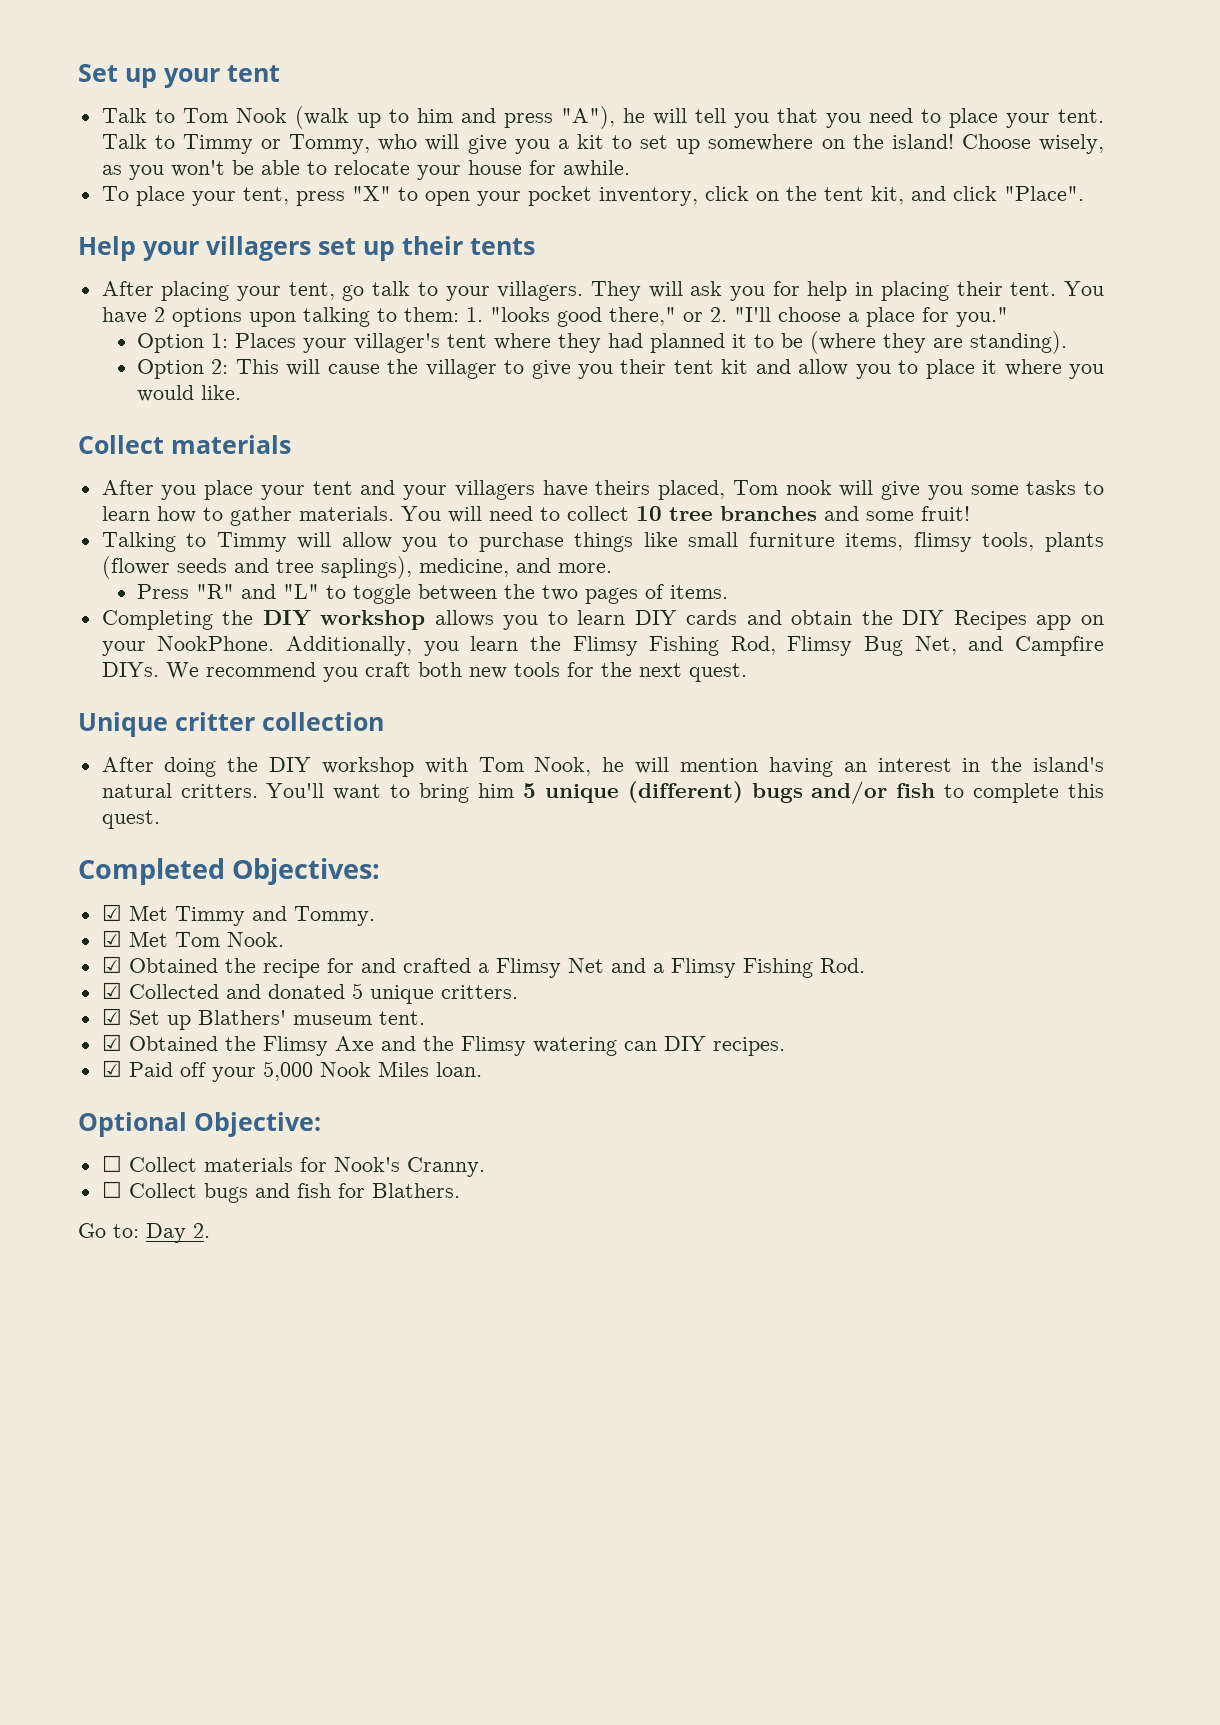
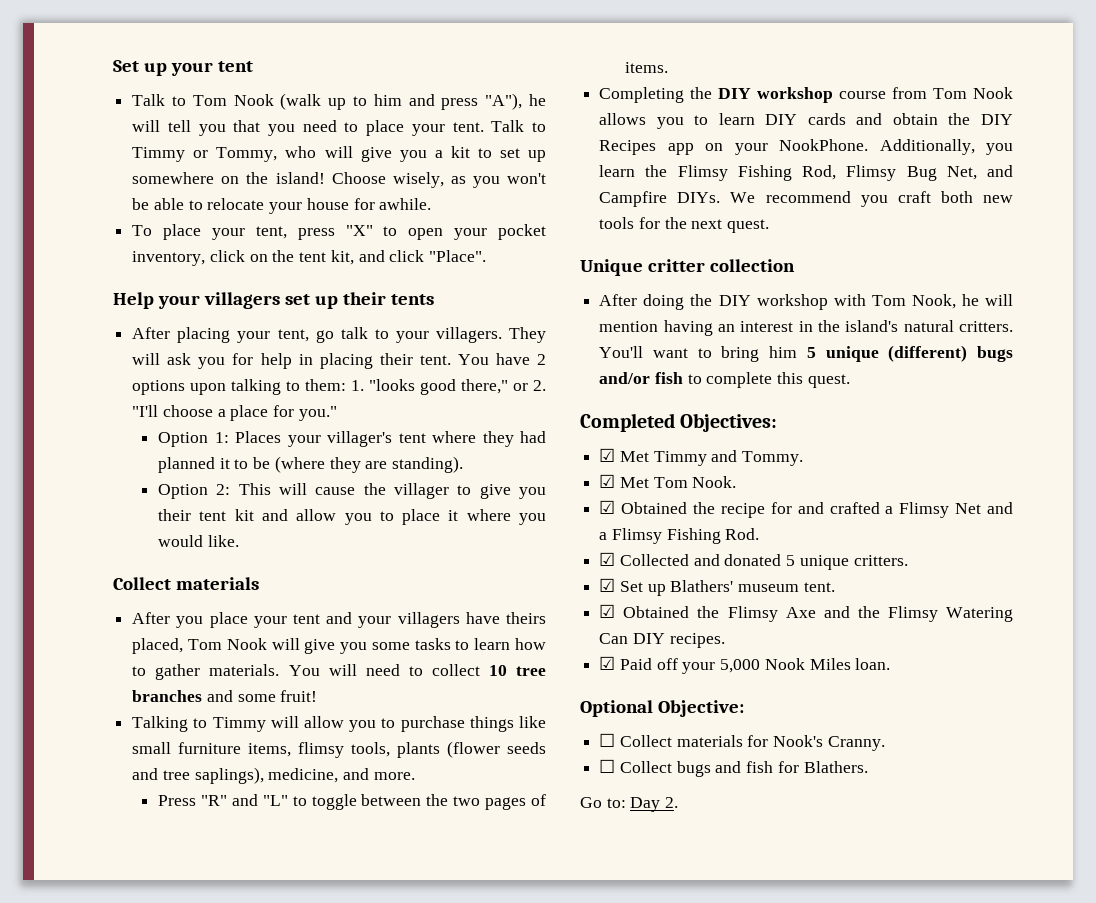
[785,480,832,495] nook -> [226,638,267,650] Nook
(426, 620) none -> [839,87,1013,99] course from Tom Nook
[532,1037,657,1056] watering can -> [946,607,1013,622] [599,633,629,644] Watering Can

